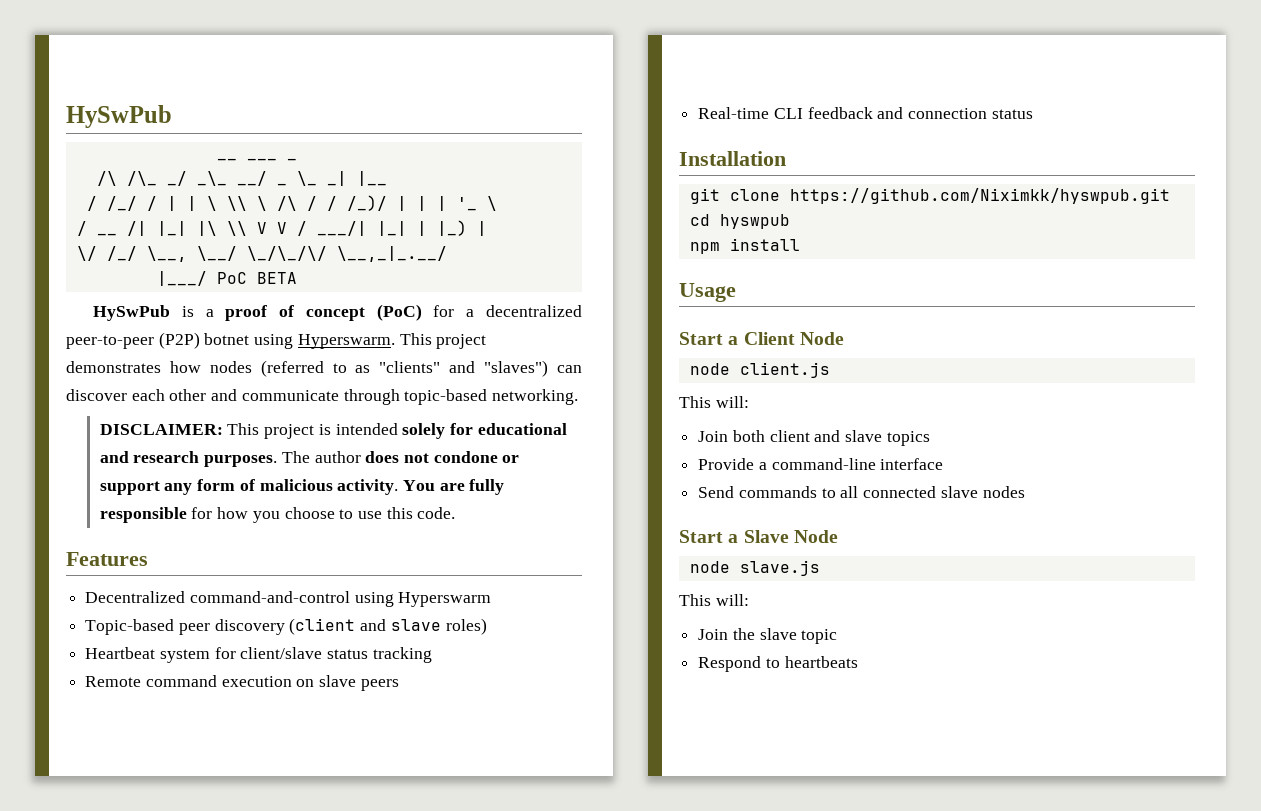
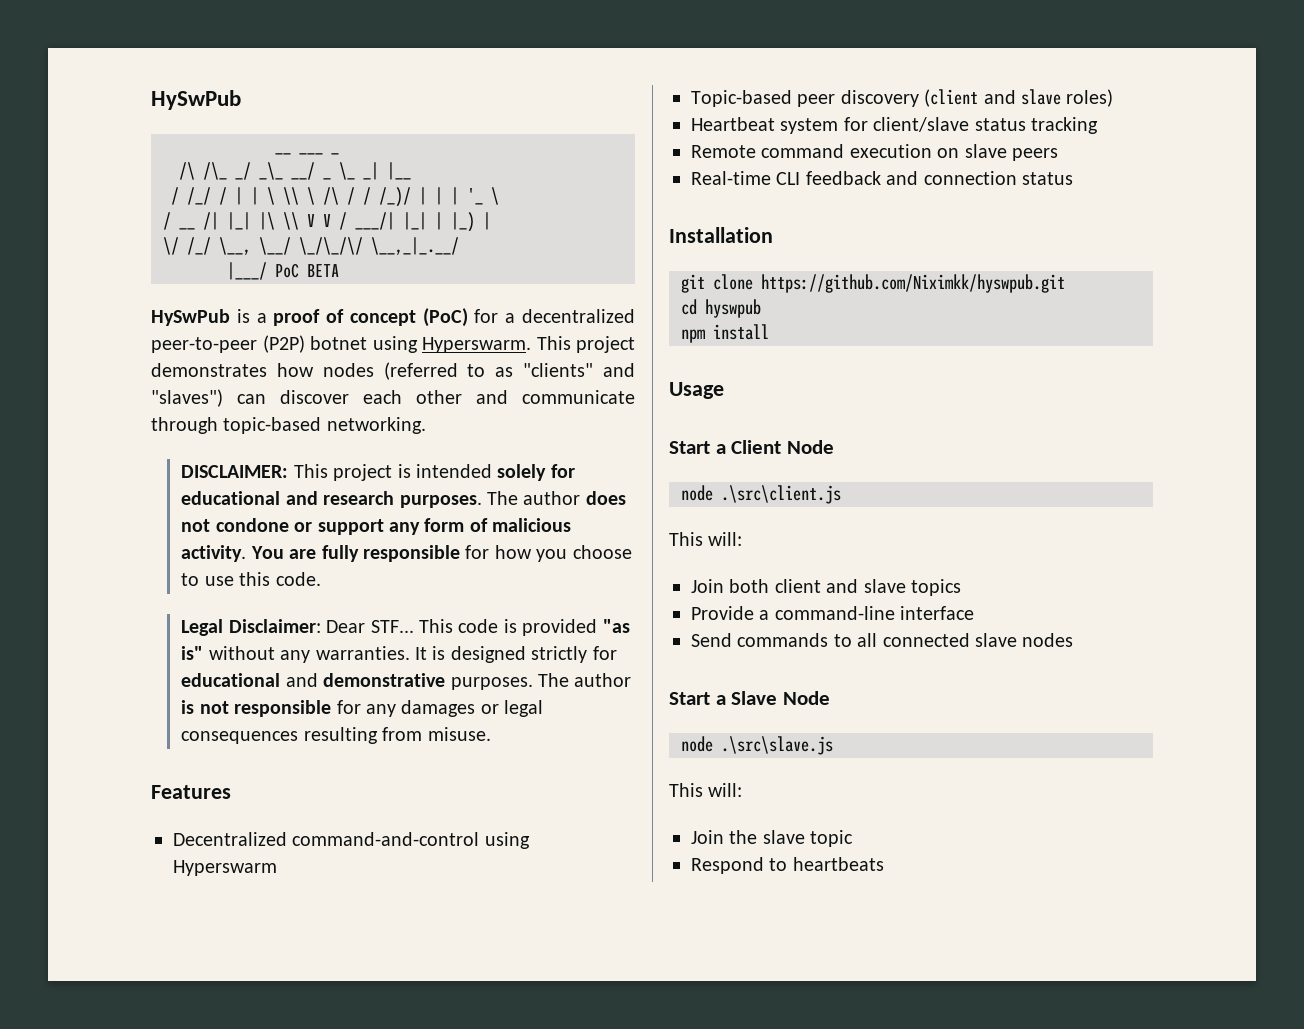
(456, 513) none -> [181,619,630,636] [181,646,617,663] [181,673,632,690] [181,700,544,717] [181,727,491,744] // Legal Disclaimer: Dear STF... This code is provided "as is" without any warranties. It is designed strictly for educational and demonstrative purposes. The author is not responsible for any damages or legal consequences resulting from misuse.
[739,362,830,378] client.js -> [721,485,841,504] .\src\client.js
[739,560,820,576] slave.js -> [721,736,833,755] .\src\slave.js

